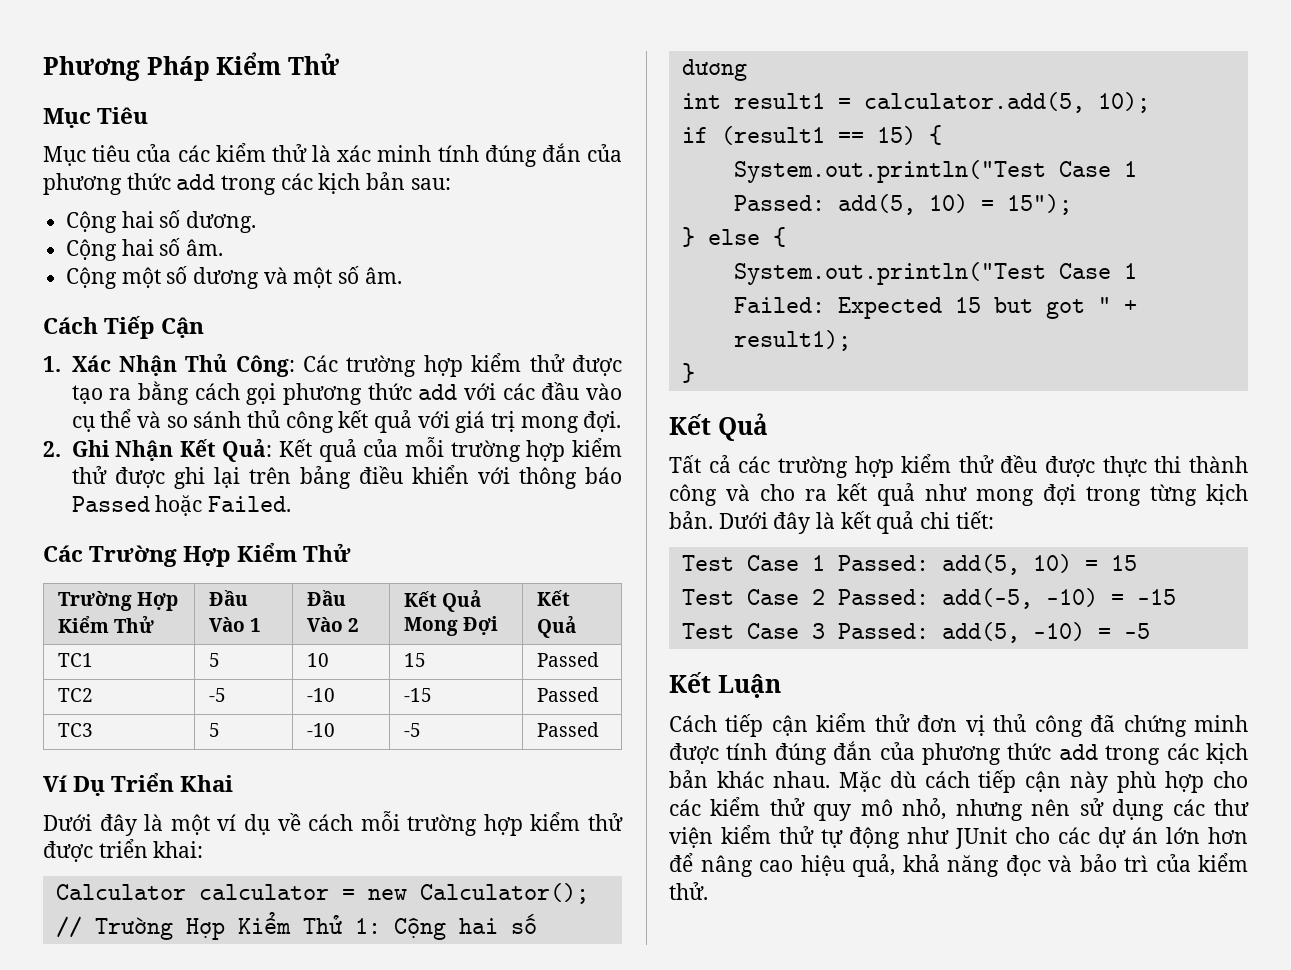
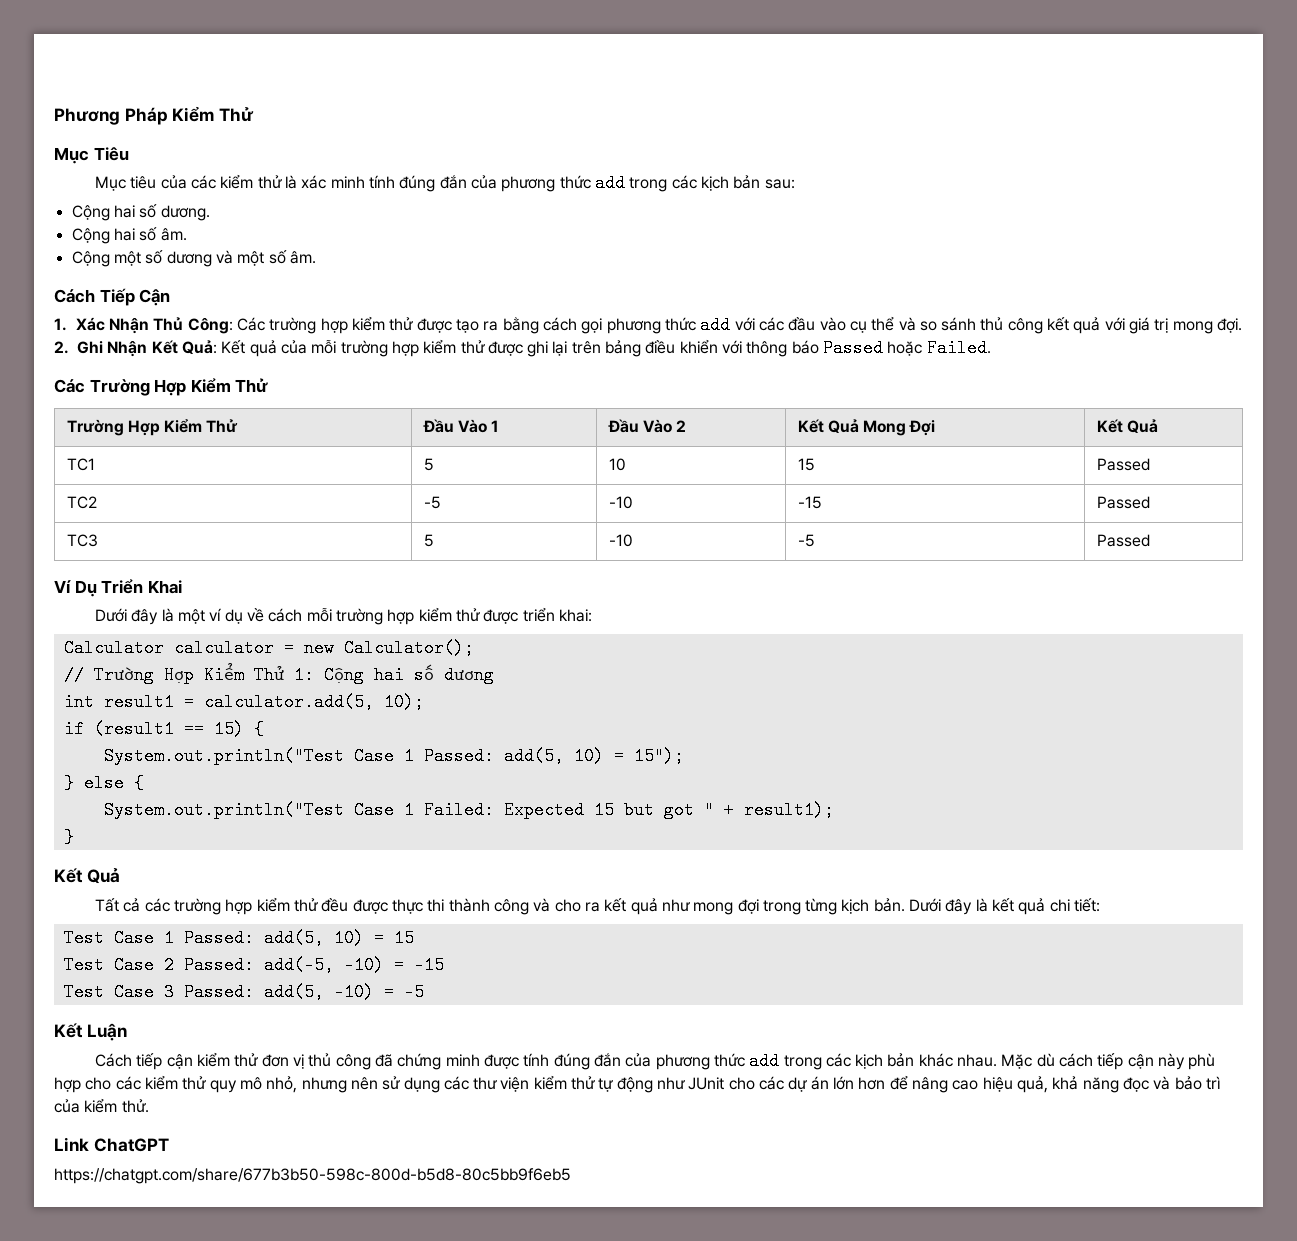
(708, 891) none -> [54,1137,169,1152] [54,1168,571,1184] // Link ChatGPT // https://chatgpt.com/share/677b3b50-598c-800d-b5d8-80c5bb9f6eb5

